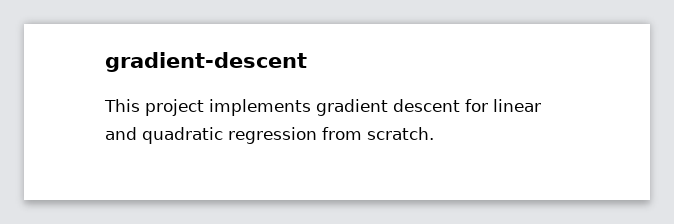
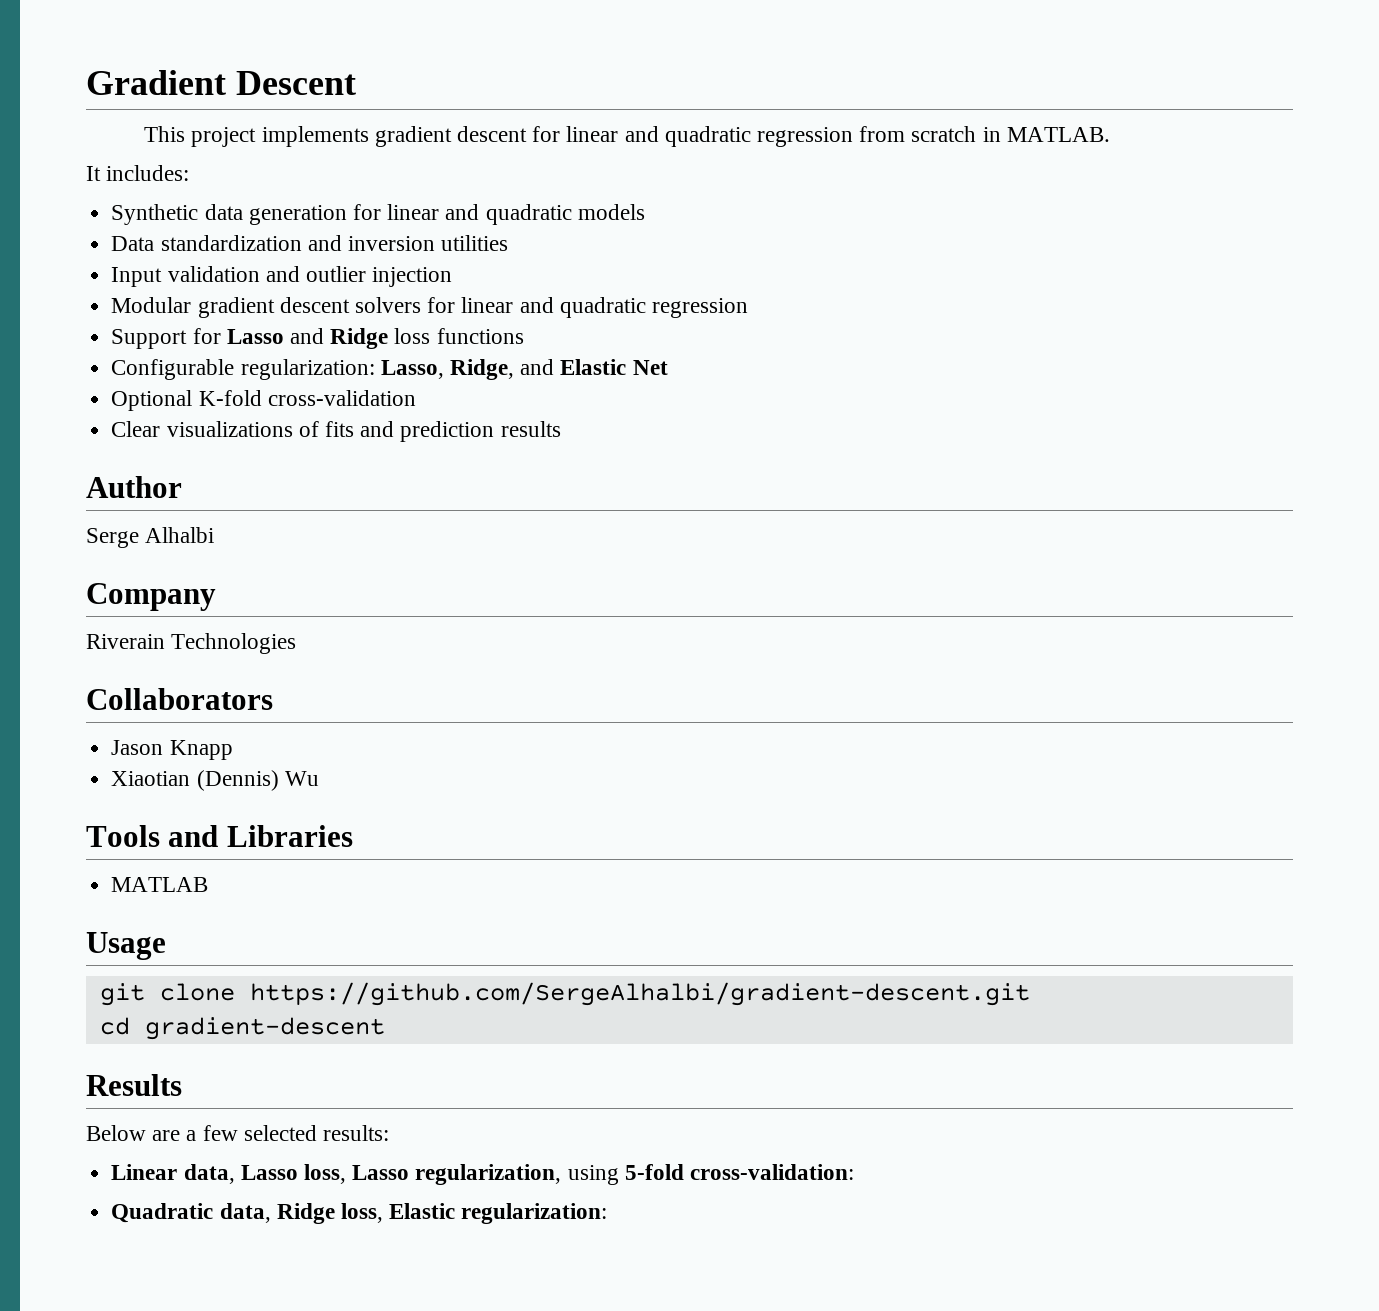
[105,52,307,72] gradient-descent -> [86,70,356,95] Gradient Descent
[367,127,434,140] scratch. -> [911,126,1110,142] [86,165,190,181] [111,204,645,225] [111,235,509,251] [111,266,453,287] [111,297,748,318] [111,328,524,349] [111,359,668,380] [111,390,416,411] [111,421,561,442] [86,476,182,498] [86,527,215,548] [86,583,216,611] [86,633,297,654] [86,688,273,710] [111,740,233,760] [111,770,319,791] [86,825,353,847] [111,877,209,892] [86,932,166,960] [99,982,1030,1006] [99,1017,385,1040] [86,1074,182,1096] [86,1125,390,1141] [111,1164,854,1185] [111,1203,608,1224] scratch in MATLAB. // It includes: // Synthetic data generation for linear and quadratic models // Data standardization and inversion utilities // Input validation and outlier injection // Modular gradient descent solvers for linear and quadratic regression // Support for Lasso and Ridge loss functions // Configurable regularization: Lasso, Ridge, and Elastic Net // Optional K-fold cross-validation // Clear visualizations of fits and prediction results // Author // Serge Alhalbi // Company // Riverain Technologies // Collaborators // Jason Knapp // Xiaotian (Dennis) Wu // Tools and Libraries // MATLAB // Usage // git clone https://github.com/SergeAlhalbi/gradient-descent.git // cd gradient-descent // Results // Below are a few selected results: // Linear data, Lasso loss, Lasso regularization, using 5-fold cross-validation: // Quadratic data, Ridge loss, Elastic regularization:

